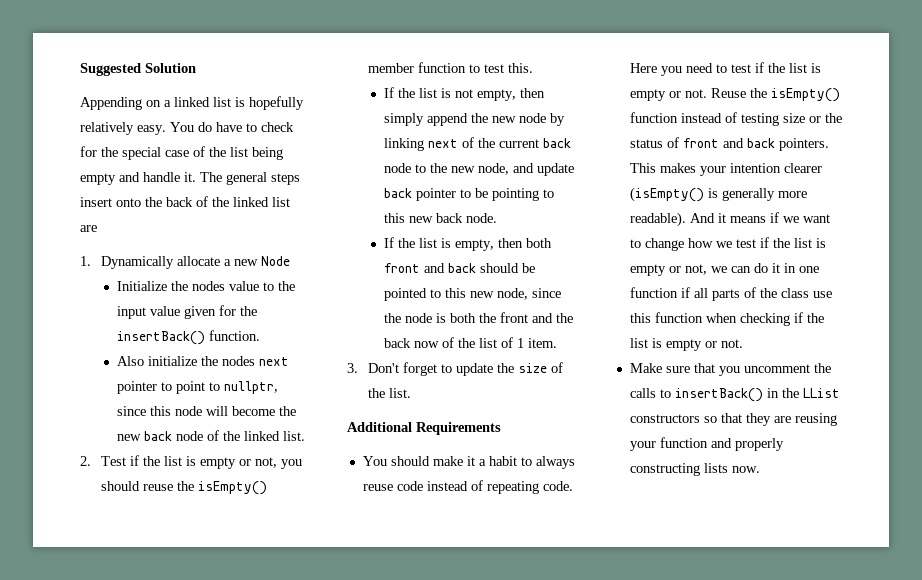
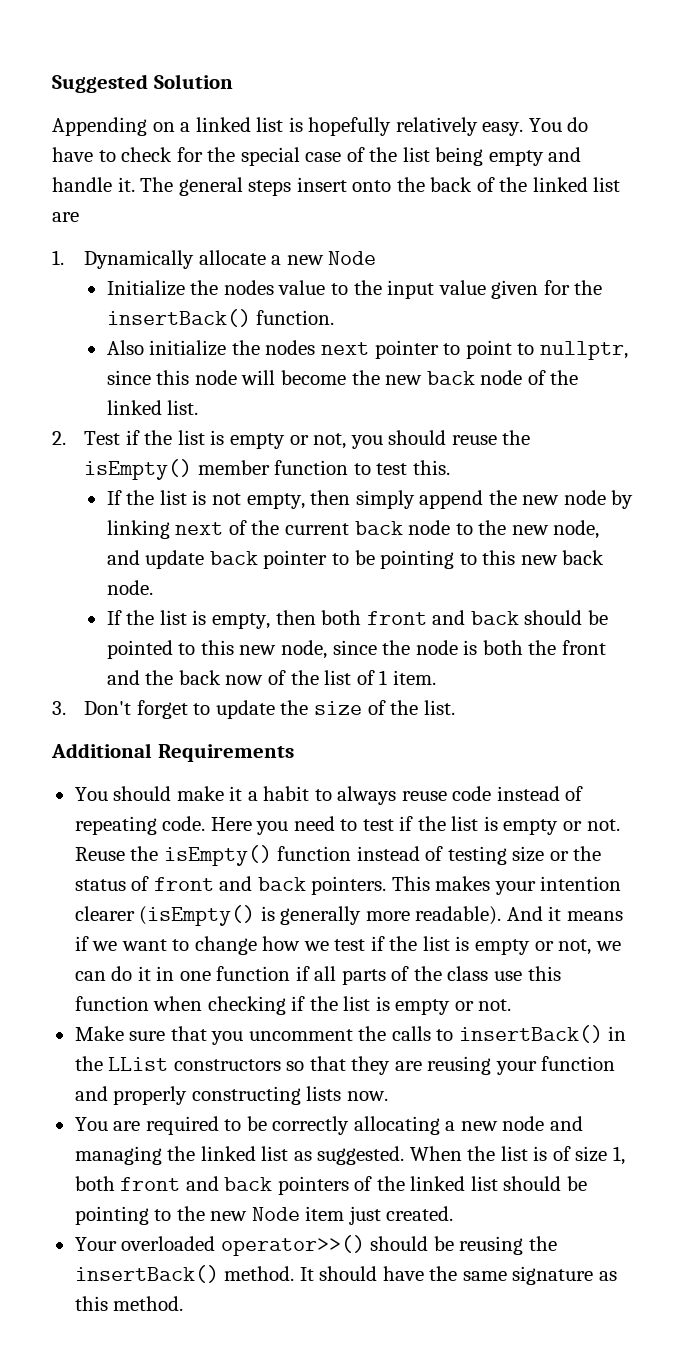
(760, 469) none -> [74,1116,583,1135] [74,1146,625,1165] [74,1176,587,1195] [74,1206,454,1225] [74,1235,557,1256] [74,1265,617,1285] [74,1296,184,1311] // You are required to be correctly allocating a new node and managing the linked list as suggested. When the list is of size 1, both front and back pointers of the linked list should be pointing to the new Node item just created. // Your overloaded operator>>() should be reusing the insertBack() method. It should have the same signature as this method.

